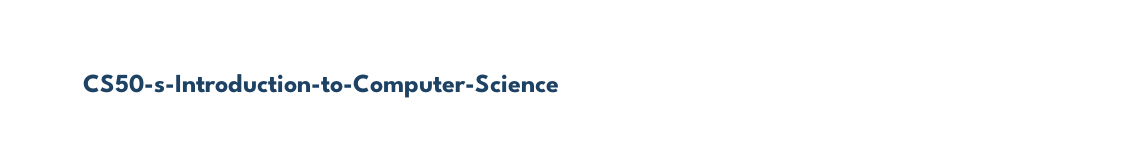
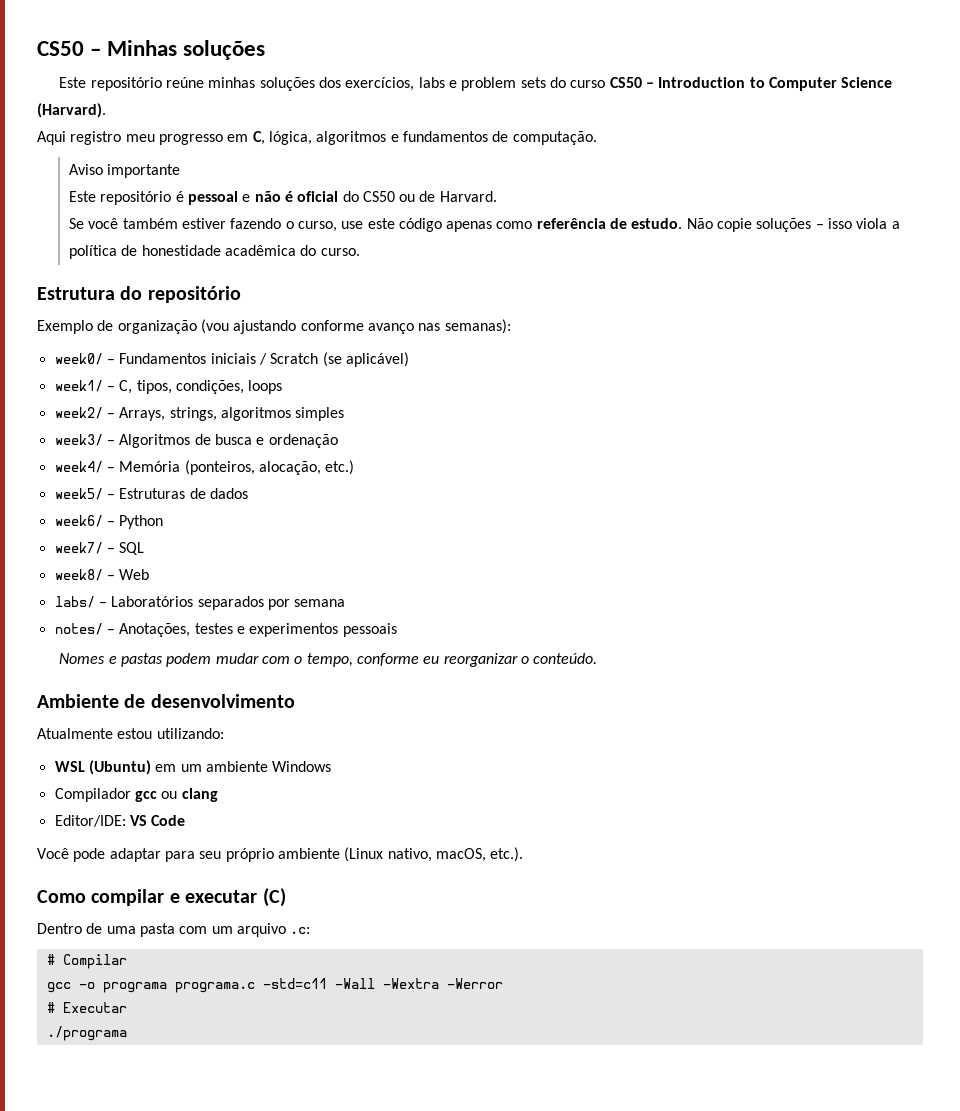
[83,74,559,98] CS50-s-Introduction-to-Computer-Science -> [37,40,266,60] [59,77,893,91] [37,103,106,118] [37,131,597,145] [68,164,181,178] [68,191,497,205] [68,218,900,232] [68,245,360,259] [37,286,241,303] [37,319,511,334] [54,352,409,367] [54,380,283,394] [54,407,345,421] [54,434,338,448] [54,460,355,475] [54,488,248,500] [54,515,164,529] [54,542,145,555] [54,569,150,581] [54,596,346,610] [54,623,397,637] [59,653,598,667] [37,694,295,708] [37,728,224,739] [54,760,332,775] [54,788,218,802] [54,815,186,827] [37,847,524,862] [37,888,286,907] [37,923,311,937] [46,954,127,969] [46,978,503,993] [46,1002,127,1013] [46,1026,127,1041] CS50 – Minhas soluções // Este repositório reúne minhas soluções dos exercícios, labs e problem sets do curso CS50 – Introduction to Computer Science (Harvard). // Aqui registro meu progresso em C, lógica, algoritmos e fundamentos de computação. // Aviso importante // Este repositório é pessoal e não é oficial do CS50 ou de Harvard. // Se você também estiver fazendo o curso, use este código apenas como referência de estudo. Não copie soluções – isso viola a política de honestidade acadêmica do curso. // Estrutura do repositório // Exemplo de organização (vou ajustando conforme avanço nas semanas): // week0/ – Fundamentos iniciais / Scratch (se aplicável) // week1/ – C, tipos, condições, loops // week2/ – Arrays, strings, algoritmos simples // week3/ – Algoritmos de busca e ordenação // week4/ – Memória (ponteiros, alocação, etc.) // week5/ – Estruturas de dados // week6/ – Python // week7/ – SQL // week8/ – Web // labs/ – Laboratórios separados por semana // notes/ – Anotações, testes e experimentos pessoais // Nomes e pastas podem mudar com o tempo, conforme eu reorganizar o conteúdo. // Ambiente de desenvolvimento // Atualmente estou utilizando: // WSL (Ubuntu) em um ambiente Windows // Compilador gcc ou clang // Editor/IDE: VS Code // Você pode adaptar para seu próprio ambiente (Linux nativo, macOS, etc.). // Como compilar e executar (C) // Dentro de uma pasta com um arquivo .c: // # Compilar // gcc -o programa programa.c -std=c11 -Wall -Wextra -Werror // # Executar // ./programa

